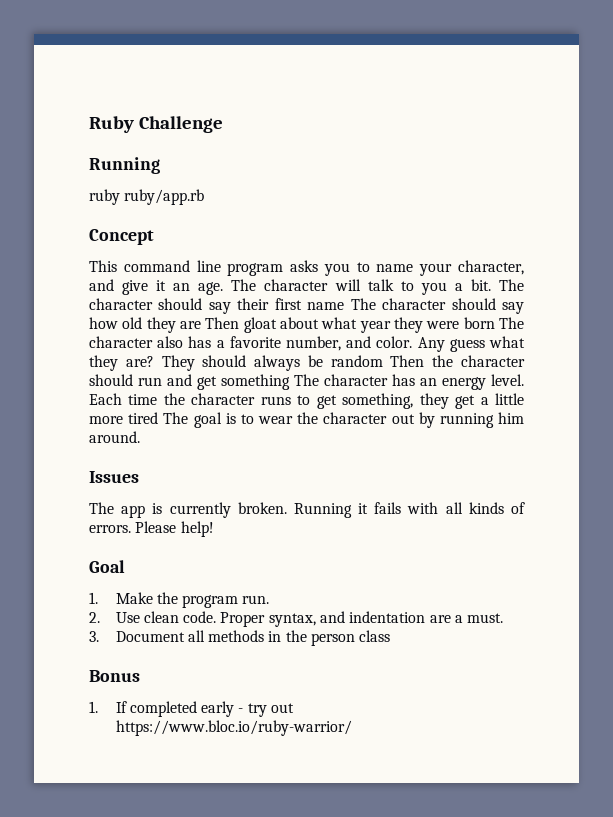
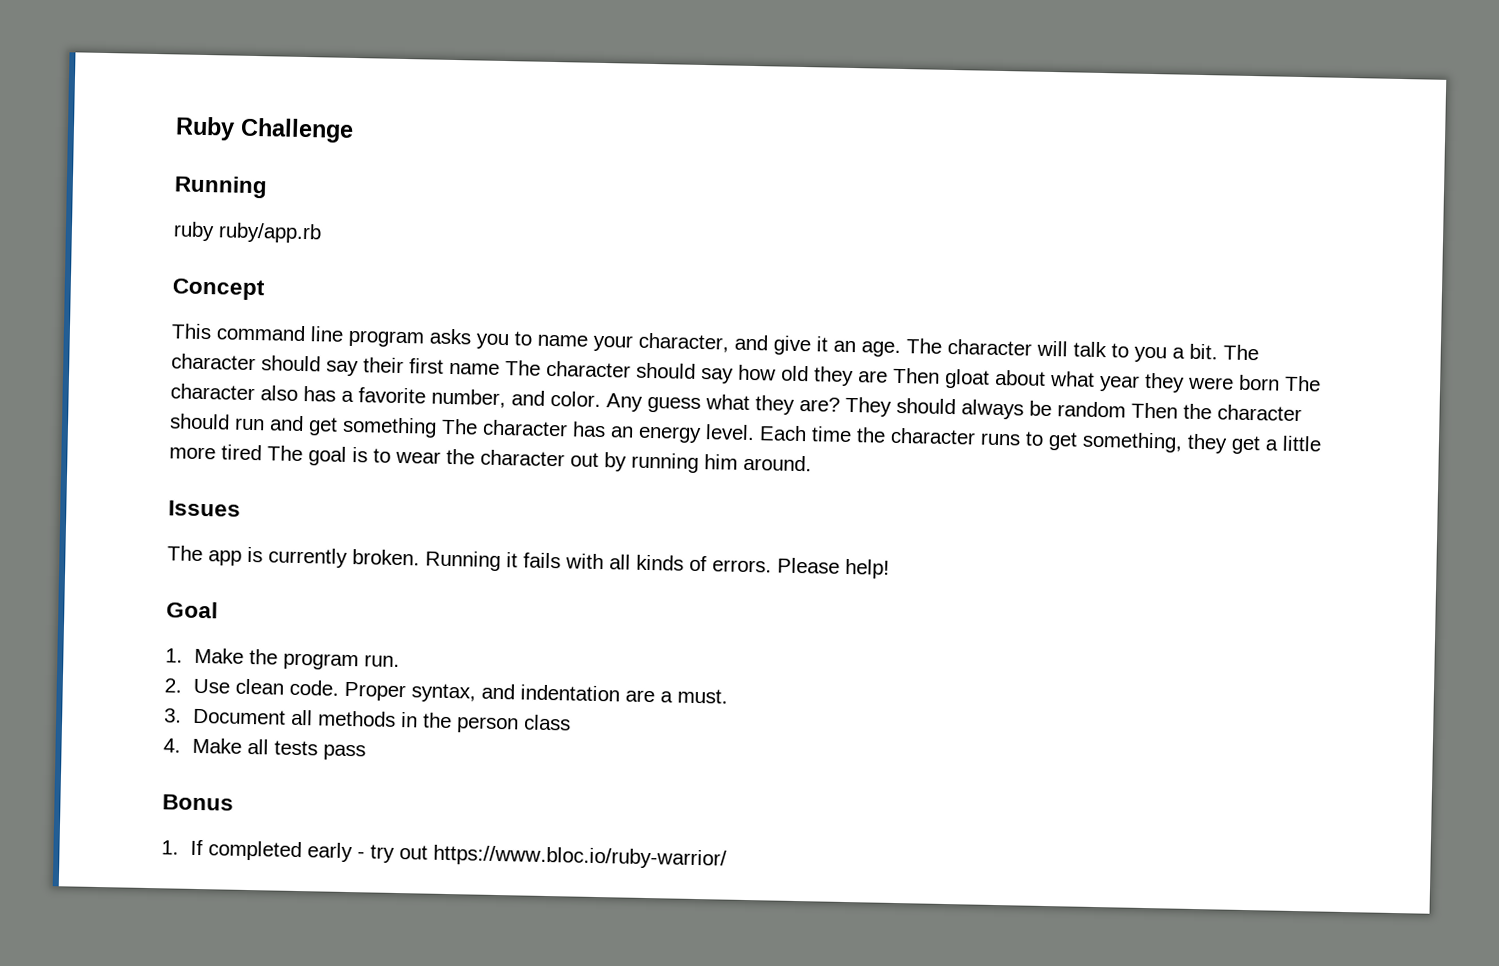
(391, 636) none -> [163,737,367,761] // 4. Make all tests pass

